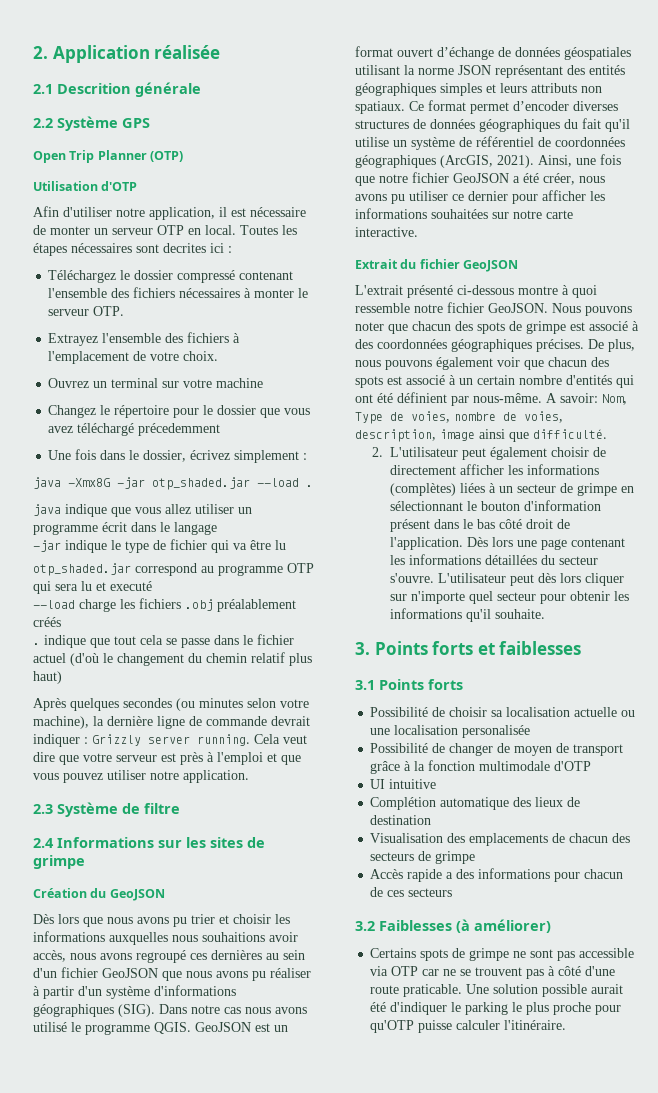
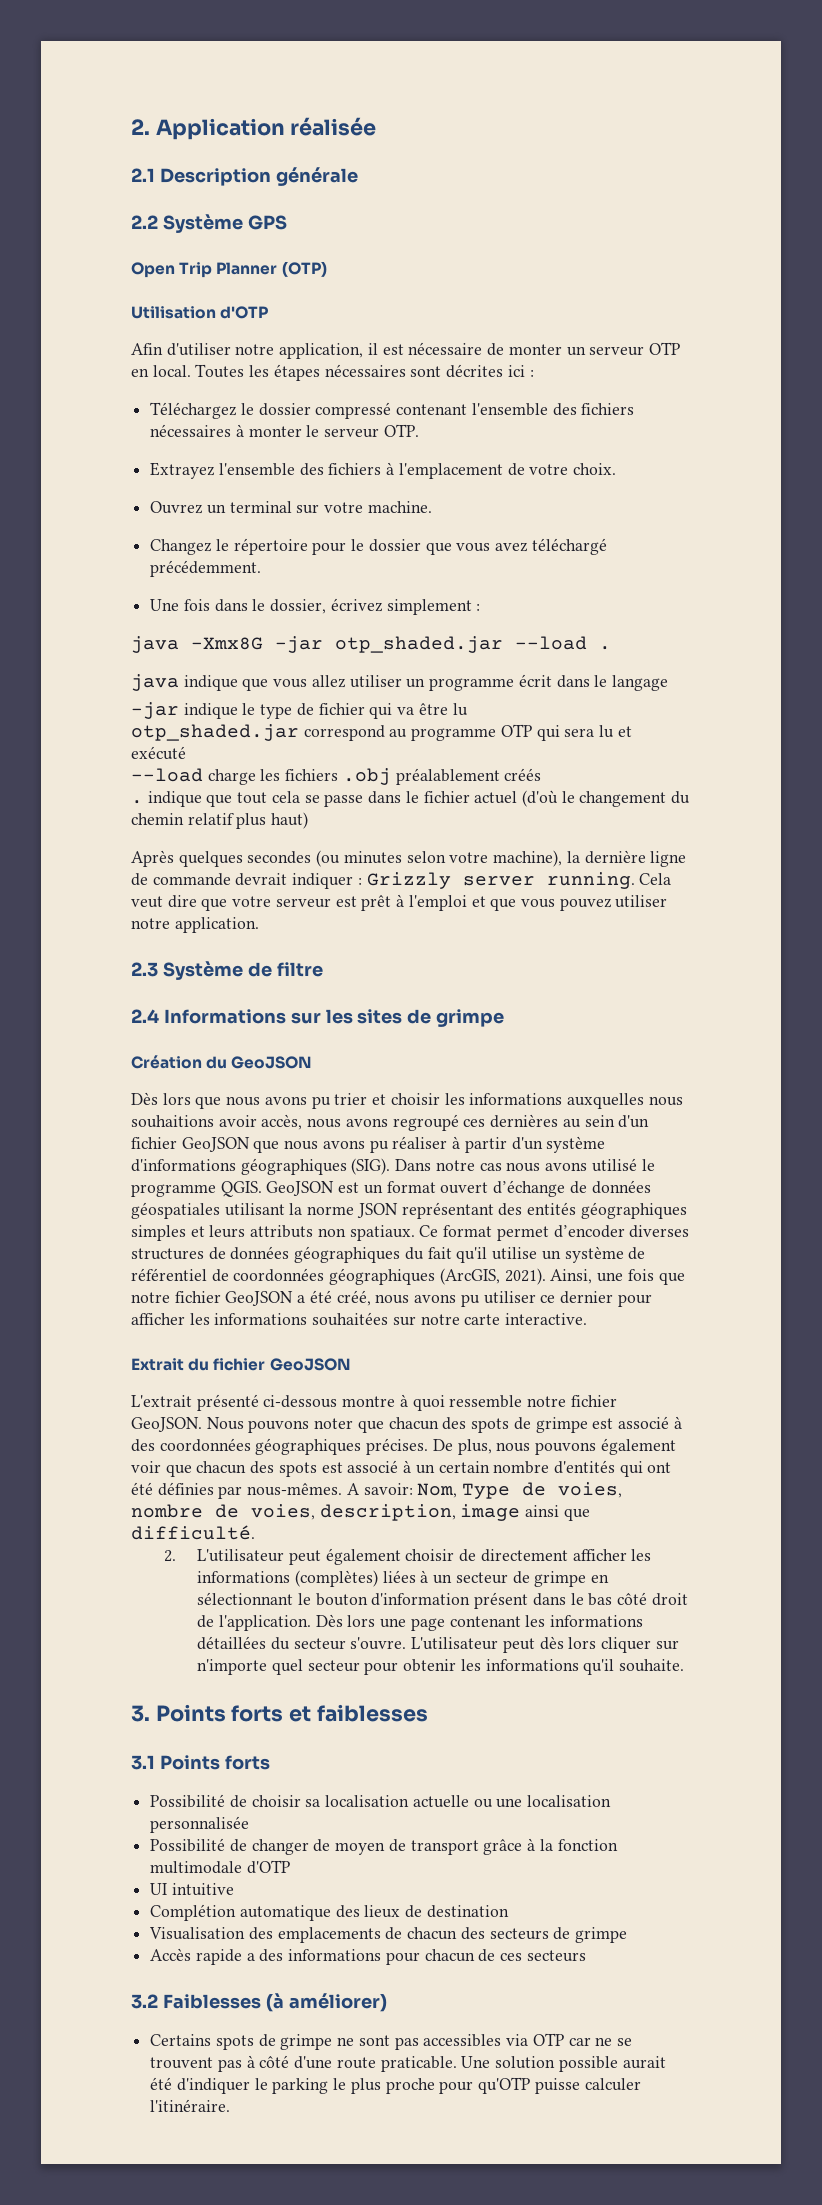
[57,83,131,94] Descrition -> [159,168,271,186] Description
[163,243,206,253] decrites -> [446,364,504,378] décrites
[216,378,264,388] machine -> [367,501,432,513] machine.
[138,423,221,436] précedemment -> [150,560,262,577] précédemment.
[110,581,152,591] executé -> [131,746,186,760] exécuté
[180,752,203,765] près -> [361,895,392,911] prêt
[543,173,575,185] créer, -> [336,1290,371,1306] créé,
[397,392,542,406] définient par nous-même. -> [157,1482,343,1499] définies par nous-mêmes.
[462,725,531,738] personalisée -> [150,1816,250,1833] personnalisée
[579,948,635,958] accessible -> [423,2034,502,2047] accessibles

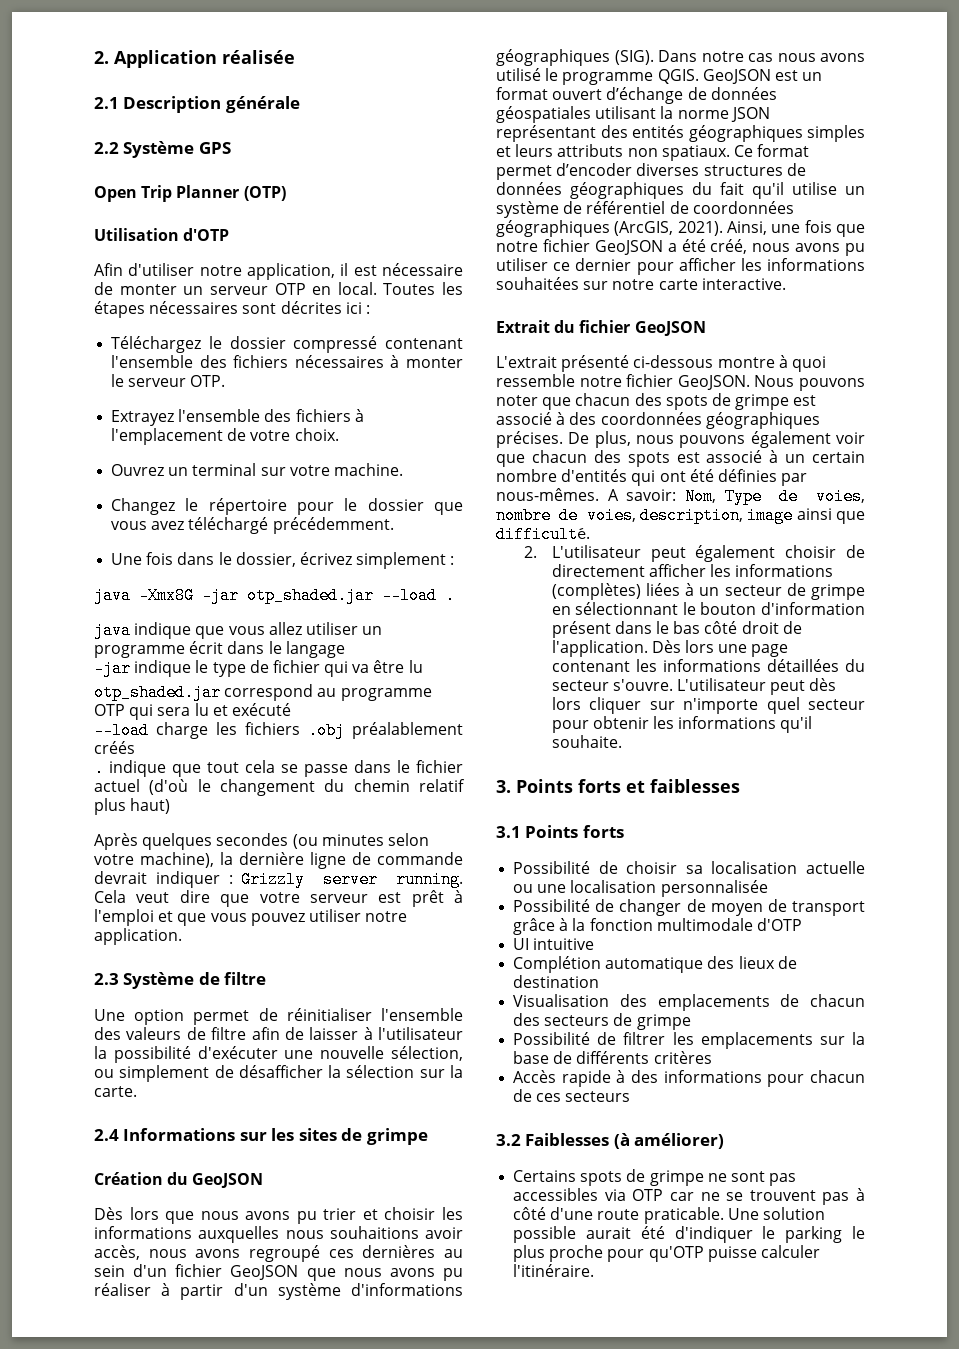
(323, 969) none -> [94,1008,464,1025] [94,1027,463,1040] [94,1046,463,1063] [94,1065,463,1082] [94,1086,137,1097] // Une option permet de réinitialiser l'ensemble des valeurs de filtre afin de laisser à l'utilisateur la possibilité d'exécuter une nouvelle sélection, ou simplement de désafficher la sélection sur la carte.
(628, 1935) none -> [513,1032,865,1049] [513,1051,712,1064] // Possibilité de filtrer les emplacements sur la base de différents critères
[246,1953,255,1961] a -> [616,1070,626,1083] à

